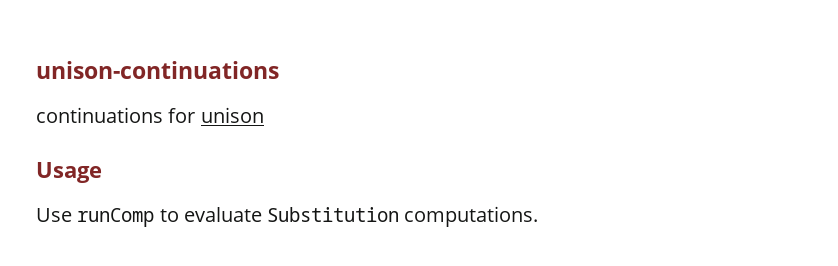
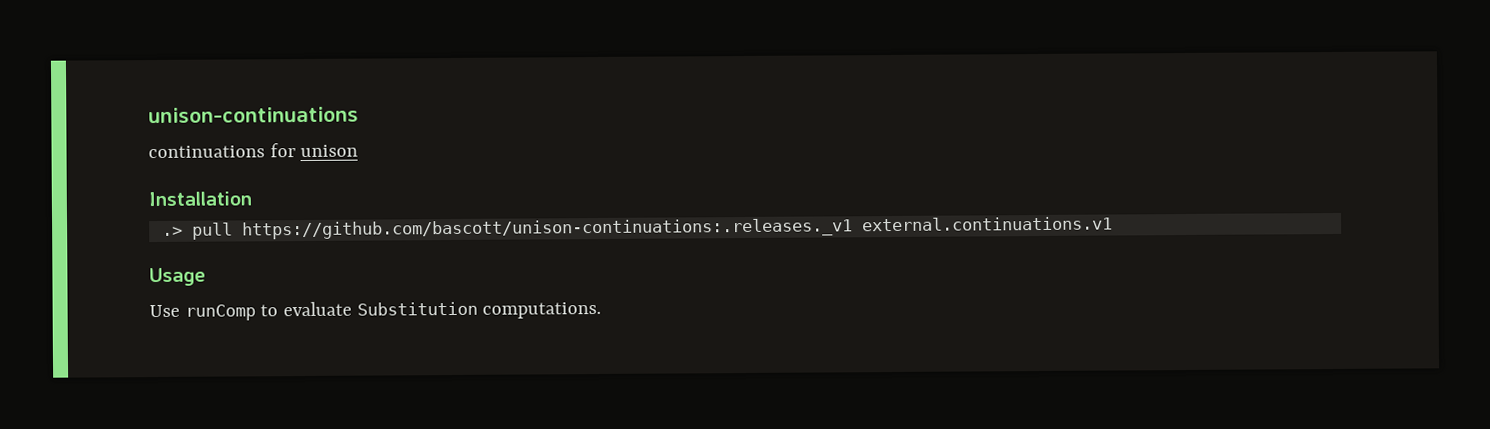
(264, 115) none -> [148,191,252,207] [161,216,1113,240] // Installation // .> pull https://github.com/bascott/unison-continuations:.releases._v1 external.continuations.v1

